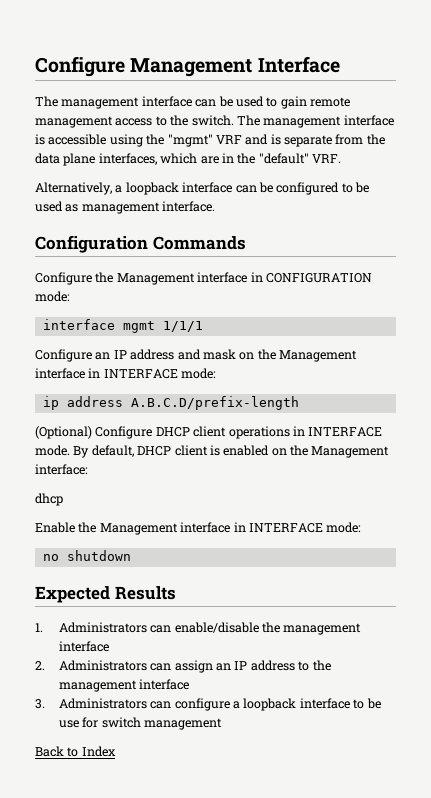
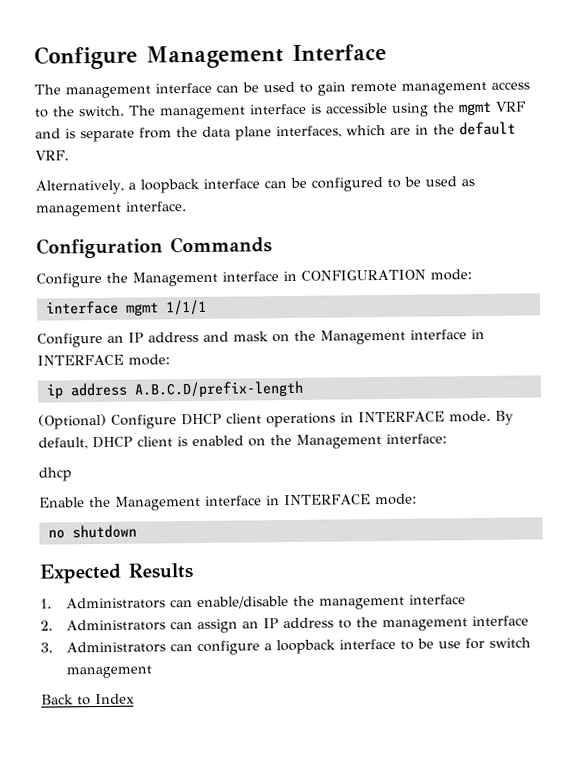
[167,134,213,147] "mgmt" -> [458,101,492,116] mgmt
[258,153,309,164] "default" -> [459,121,516,136] default

